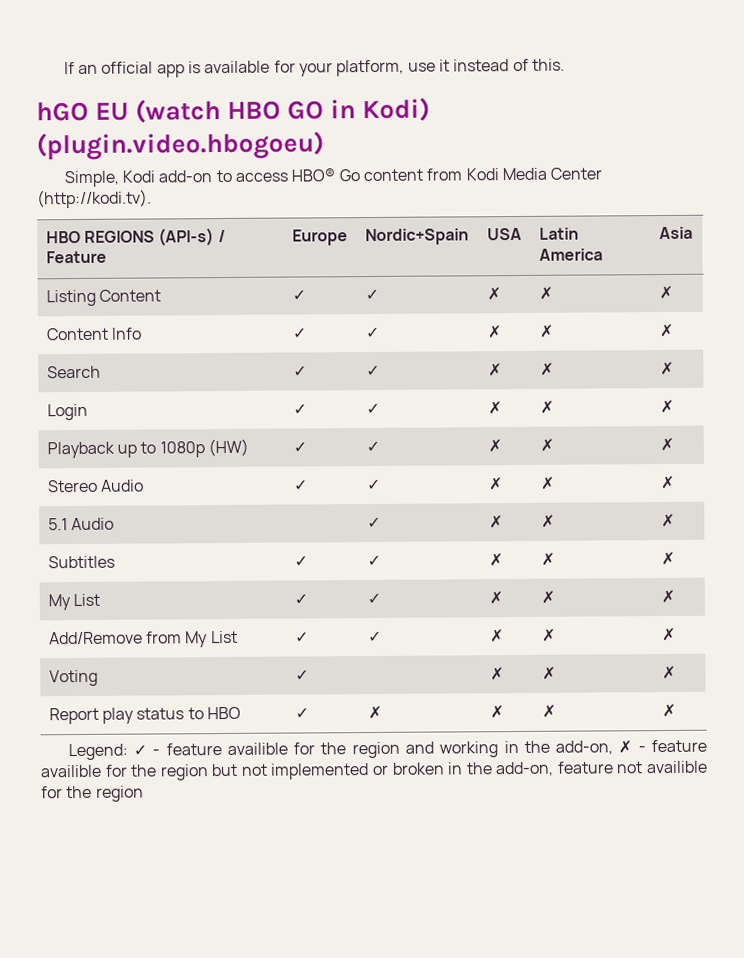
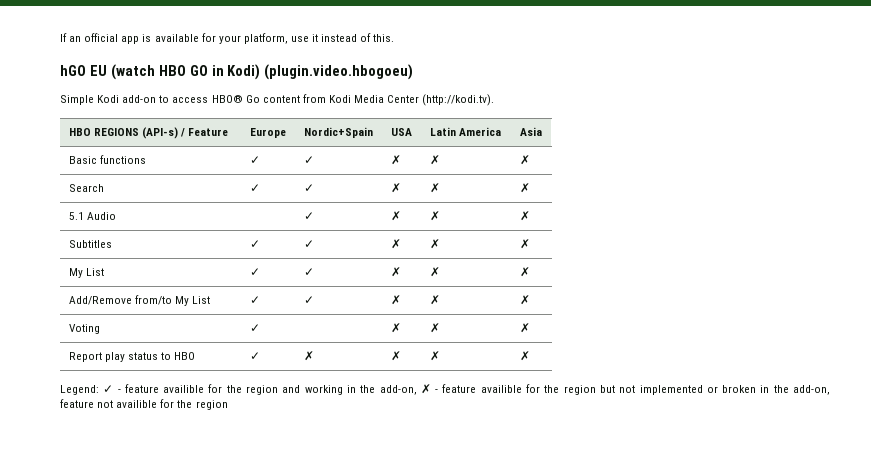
[63,170,120,188] Simple, -> [60,95,94,105] Simple
[45,289,162,307] [291,289,306,301] [364,288,379,301] [486,287,501,301] [538,286,553,300] [658,285,673,300] [45,327,143,341] Listing Content | ✓ | ✓ | ✗ | ✗ | ✗ // Content Info -> [68,155,146,164] Basic functions
[46,403,88,421] [292,403,307,415] [365,402,380,415] [487,401,502,415] [539,400,554,414] [659,399,674,414] [46,438,249,459] [292,441,307,453] [365,440,380,453] [487,439,502,453] [539,438,554,452] [659,437,674,452] [47,479,145,493] [293,479,308,491] [366,478,381,491] [487,477,503,491] [539,476,555,490] [659,475,675,490] // Login | ✓ | ✓ | ✗ | ✗ | ✗ // Playback up to 1080p (HW) | ✓ | ✓ | ✗ | ✗ | ✗ // Stereo Audio | ✓ | ✓ | ✗ | ✗ | ✗ -> (530, 188) none
[146,631,183,644] from -> [134,295,172,305] from/to

